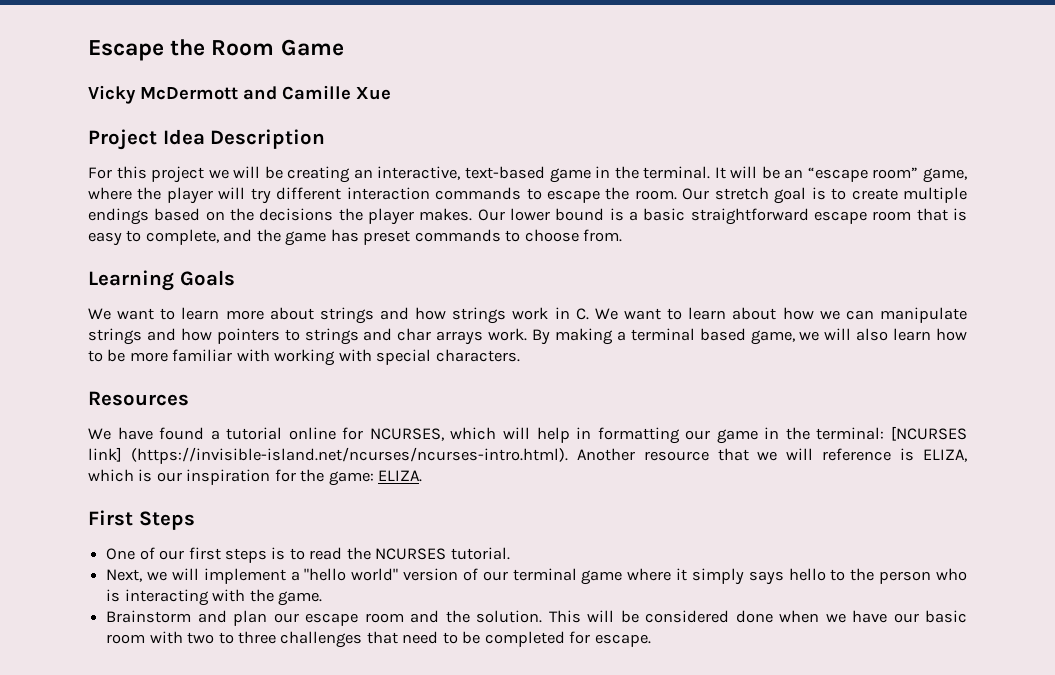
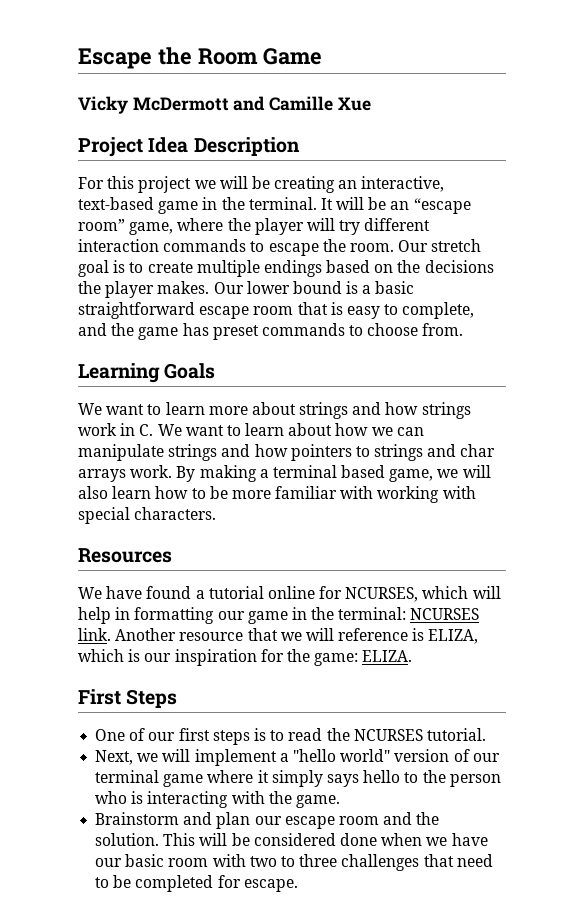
[890,426,967,441] [88,447,568,464] [NCURSES link] (https://invisible-island.net/ncurses/ncurses-intro.html). -> [410,608,480,620] [78,628,111,641] NCURSES link.

